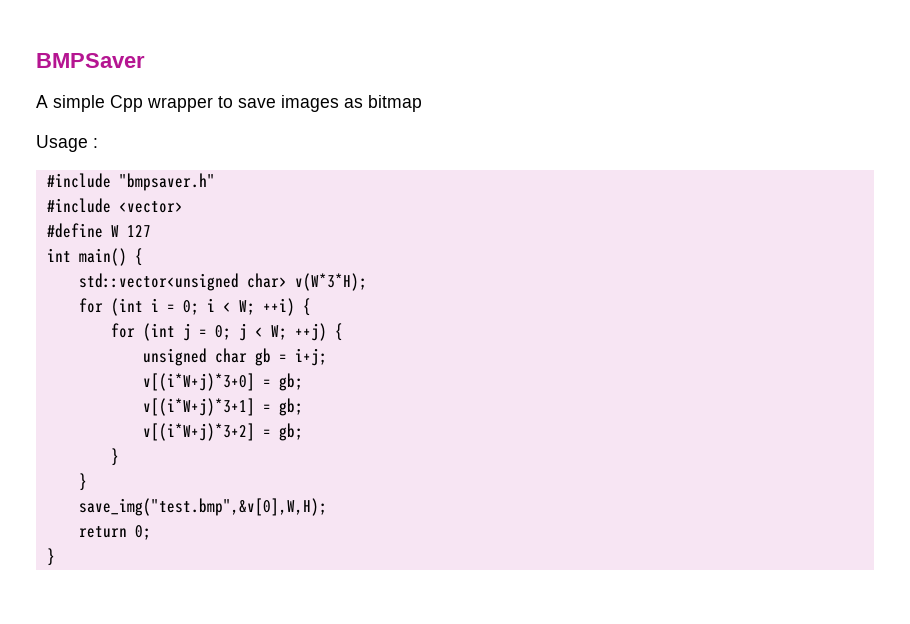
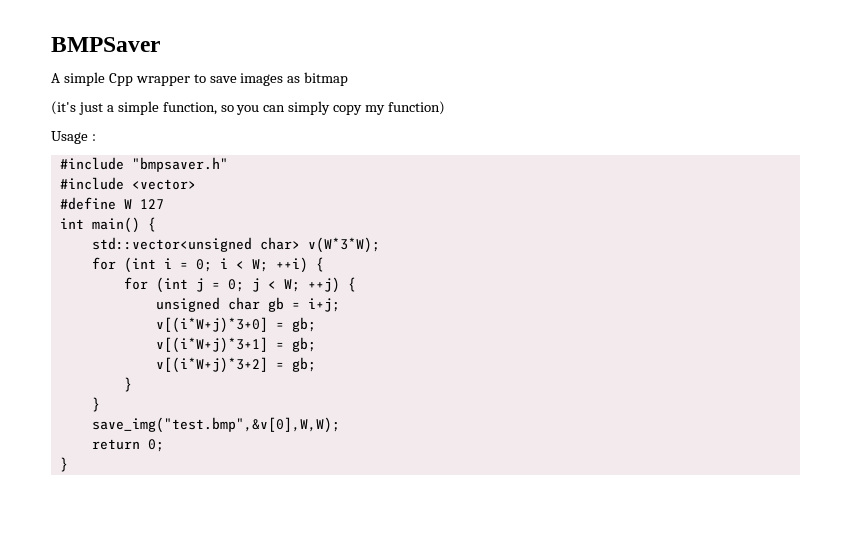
(422, 103) none -> [51,101,446,115] // (it's just a simple function, so you can simply copy my function)
[294,273,367,291] v(W*3*H); -> [307,237,380,253] v(W*3*W);
[78,498,327,516] save_img("test.bmp",&v[0],W,H); -> [91,417,340,433] save_img("test.bmp",&v[0],W,W);

